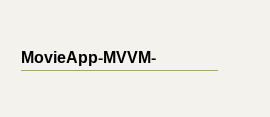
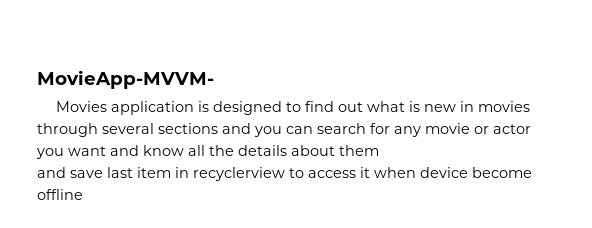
(156, 58) none -> [55,101,530,115] [37,123,531,137] [36,145,379,159] [37,167,532,181] [37,189,83,200] // Movies application is designed to find out what is new in movies through several sections and you can search for any movie or actor you want and know all the details about them // and save last item in recyclerview to access it when device become offline

